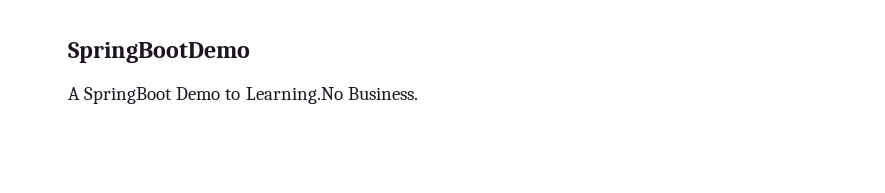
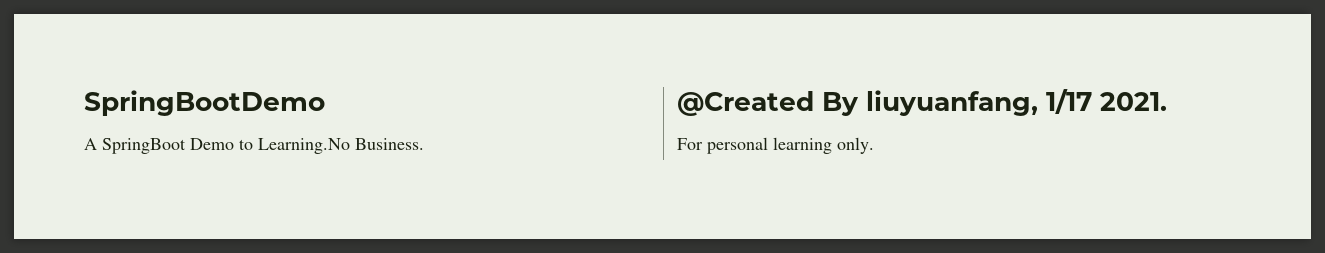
(418, 93) none -> [677,89,1167,116] [677,137,874,154] // @Created By liuyuanfang, 1/17 2021. // For personal learning only.

